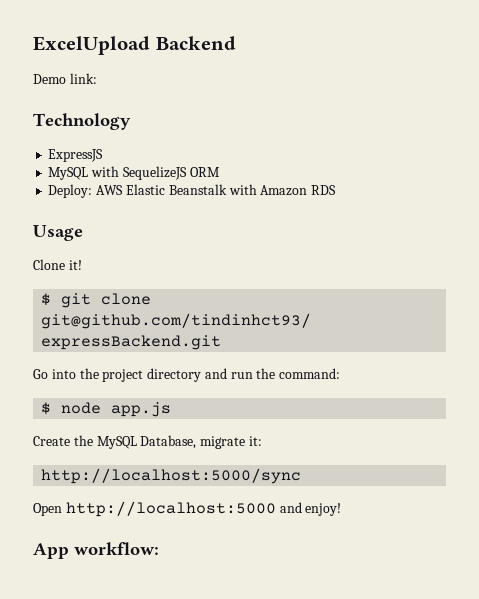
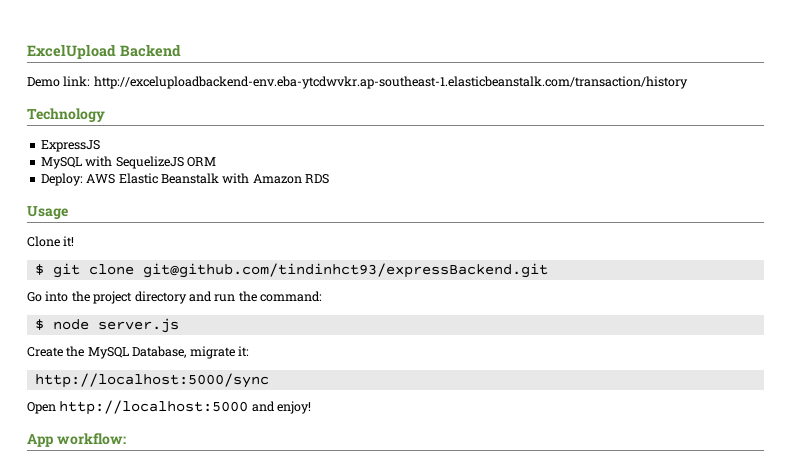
(97, 78) none -> [93,76,688,89] http://exceluploadbackend-env.eba-ytcdwvkr.ap-southeast-1.elasticbeanstalk.com/transaction/history
[111,402,172,417] app.js -> [97,318,179,333] server.js

